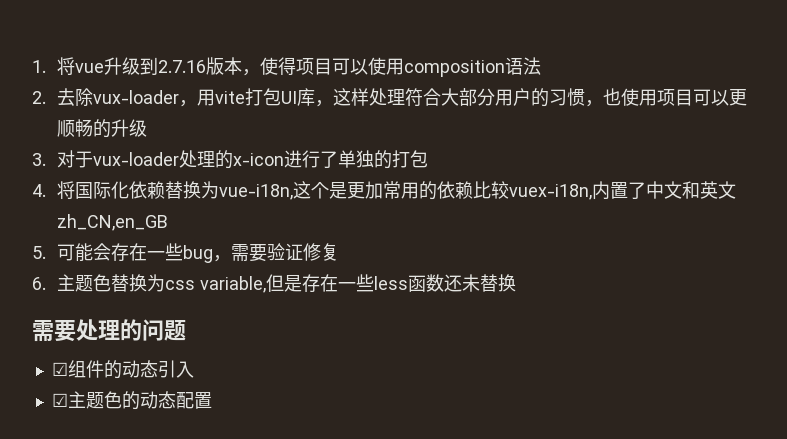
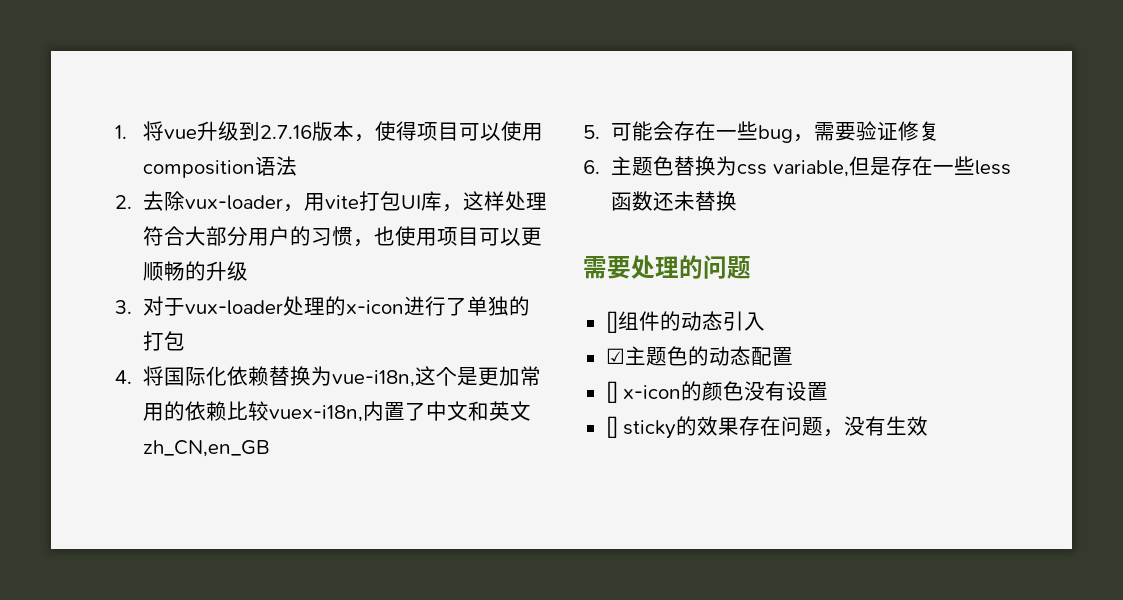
[51,362,68,376] ☑ -> [605,311,618,333] []
(212, 400) none -> [605,381,829,403] [605,416,929,439] // [] x-icon的颜色没有设置 // [] sticky的效果存在问题，没有生效

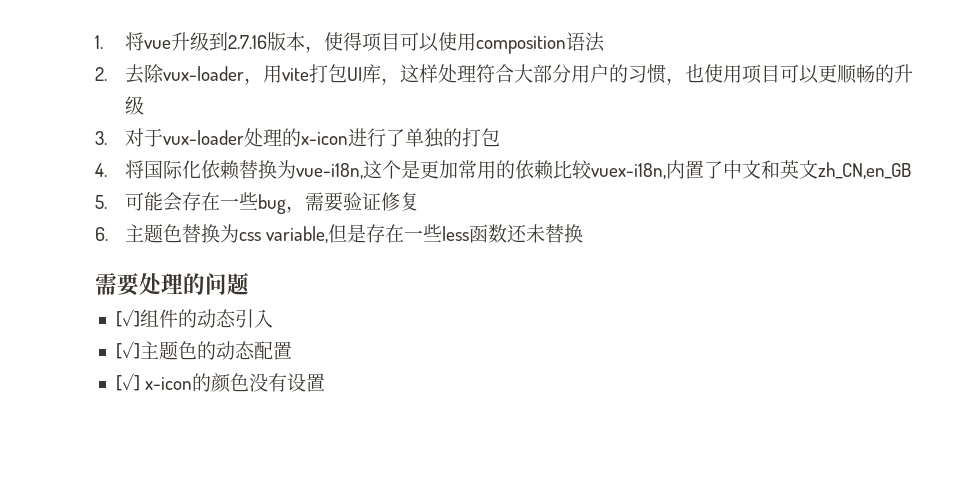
[605,311,618,333] [] -> [115,309,140,327] [✓]
[605,348,625,364] ☑ -> [115,341,140,359] [✓]
[605,381,618,403] [] -> [115,373,140,391] [✓]
[605,416,929,439] // [] sticky的效果存在问题，没有生效 -> (326, 382) none

